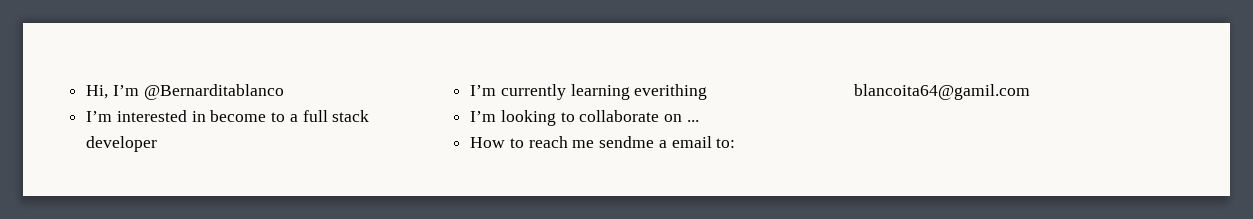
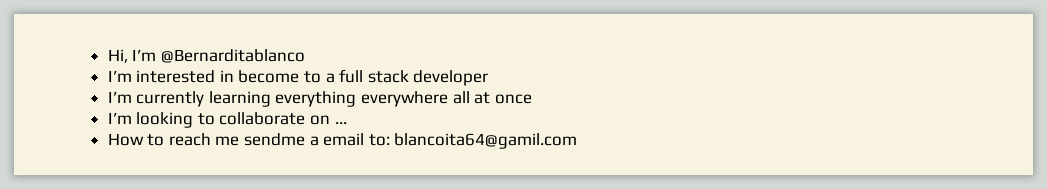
[634,84,708,100] everithing -> [275,91,532,107] everything everywhere all at once

